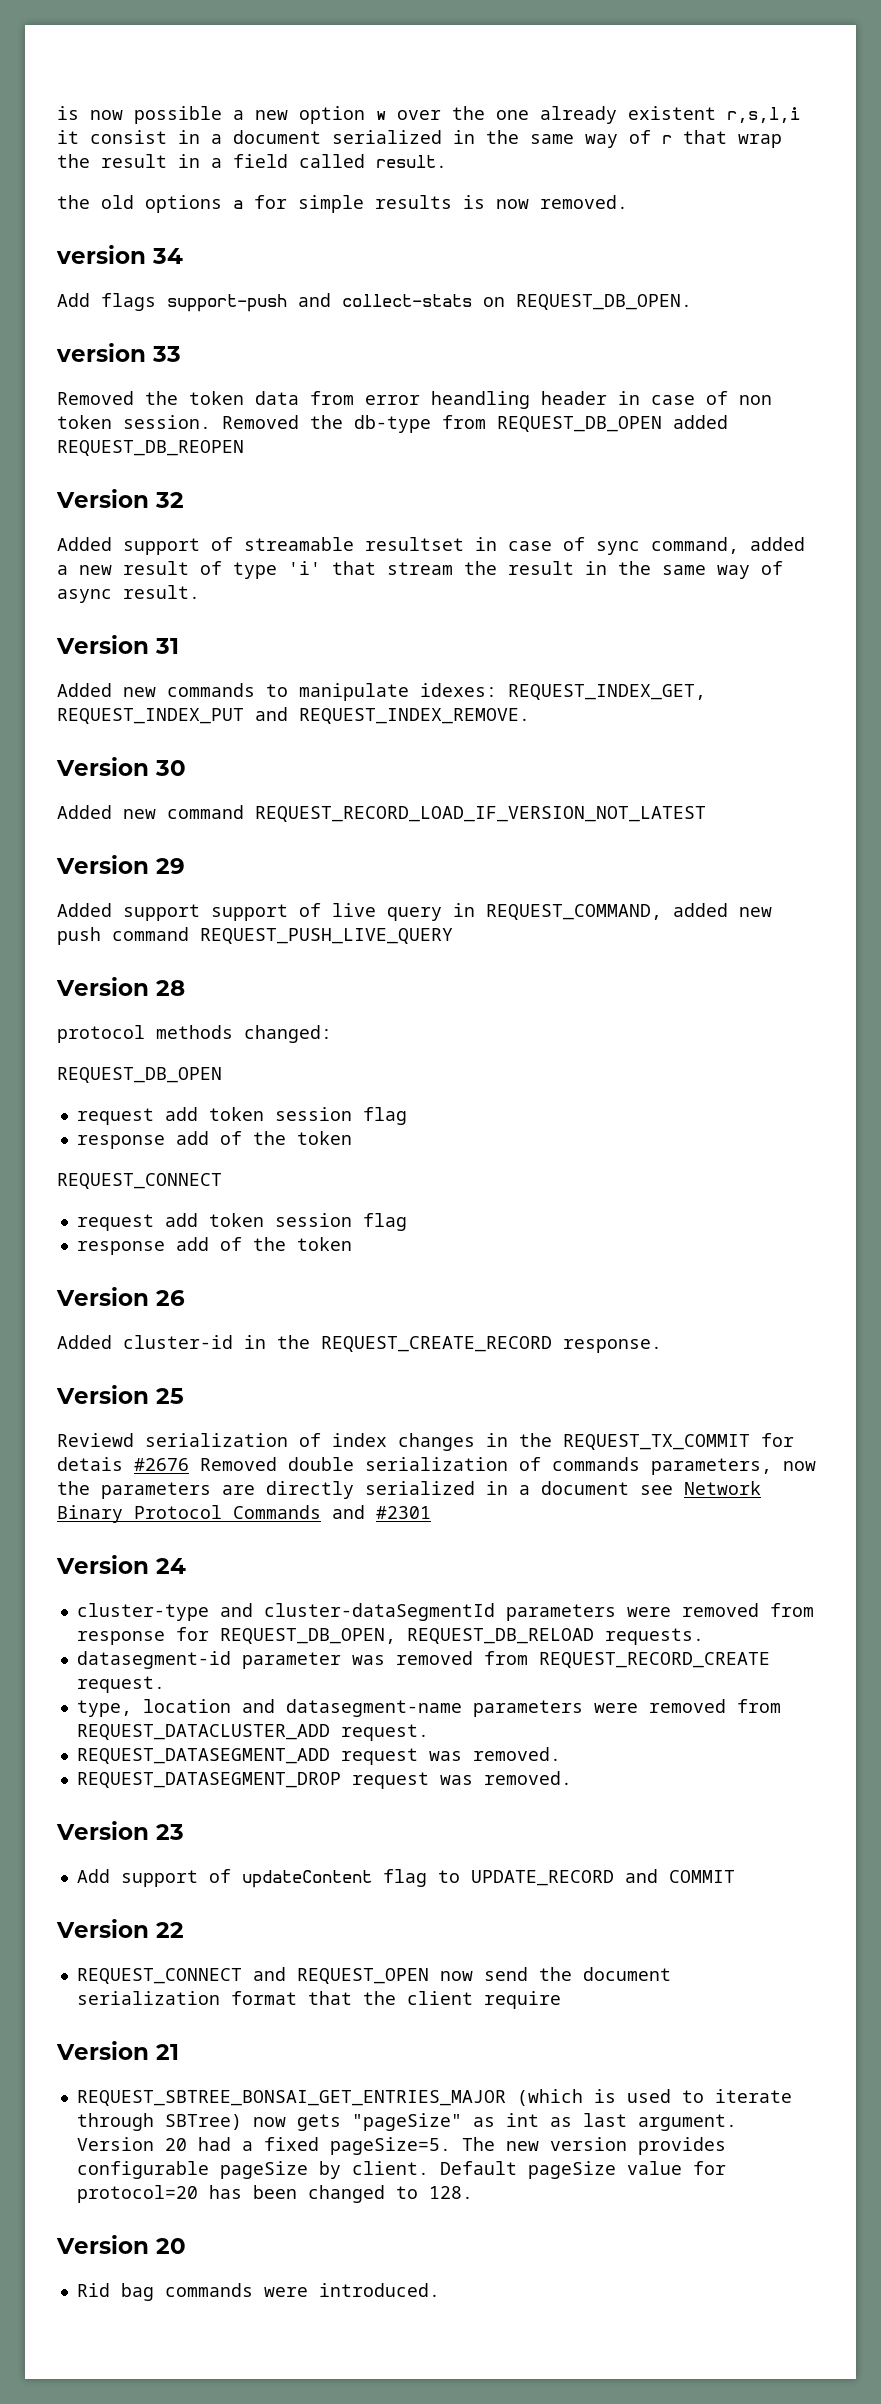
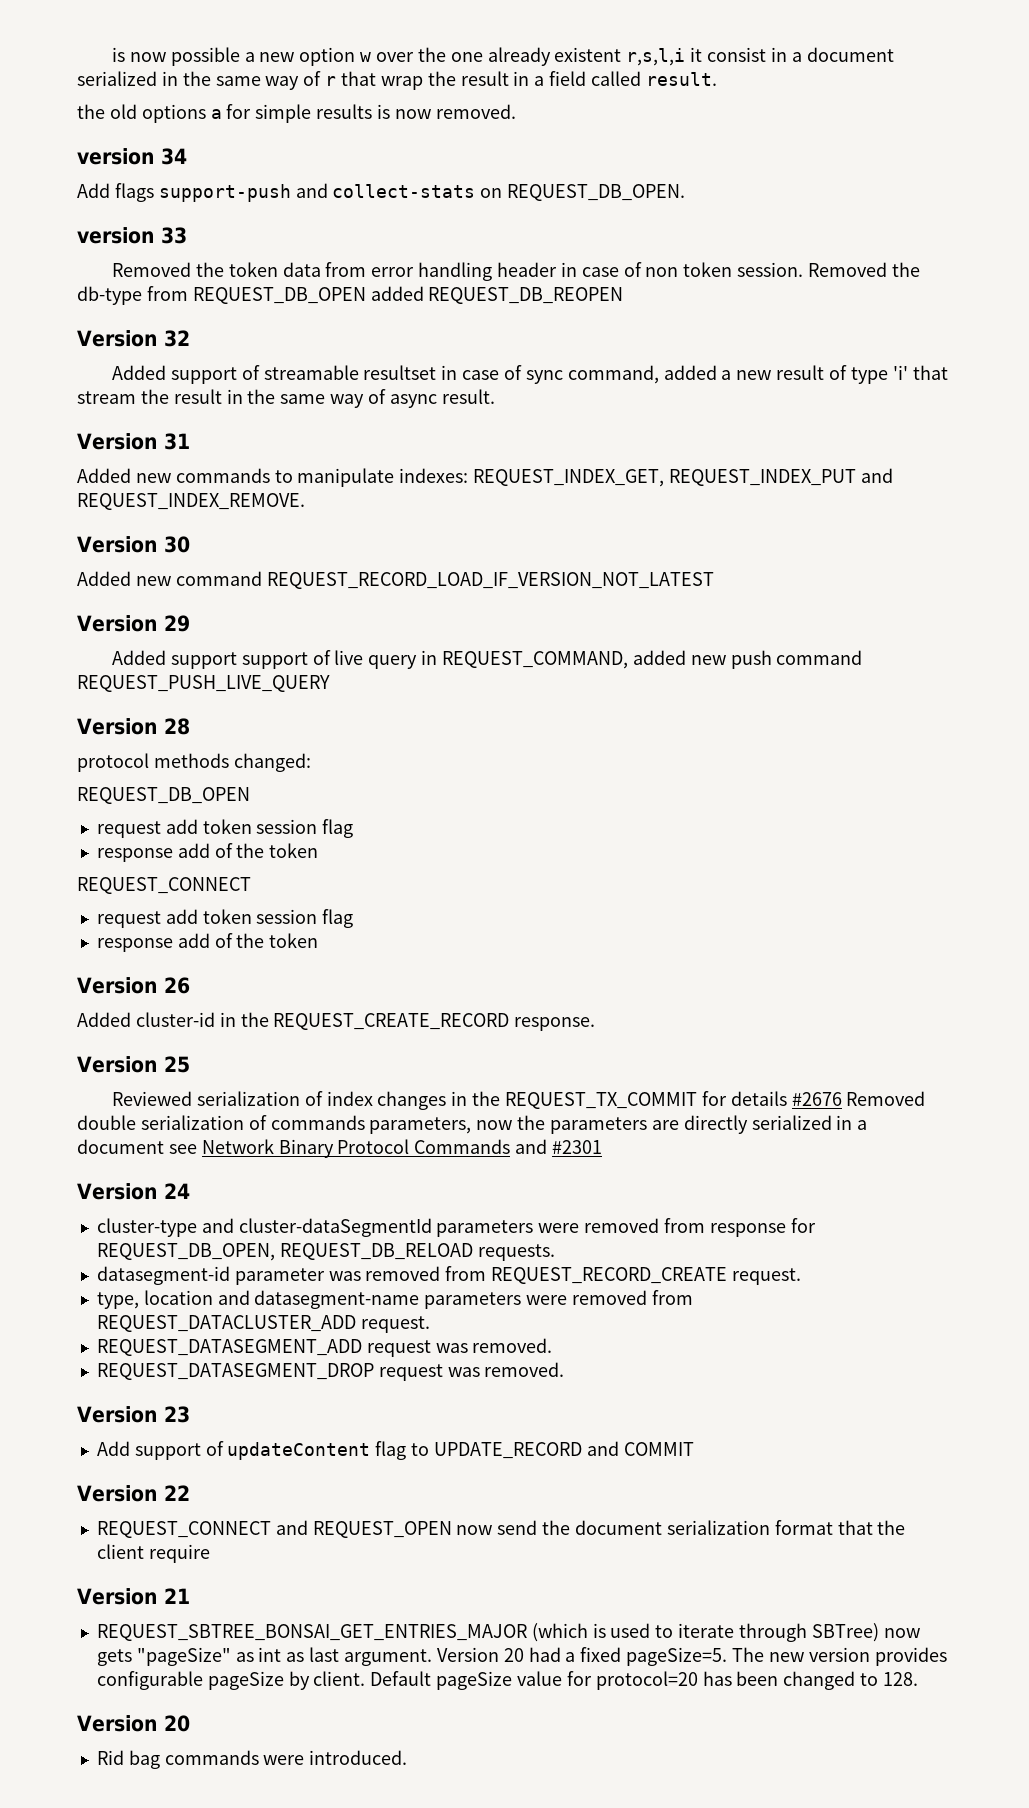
[431,391,530,409] heandling -> [418,262,493,281] handling
[420,683,497,697] idexes: -> [399,468,469,483] indexes:
[57,1433,134,1447] Reviewd -> [111,1091,192,1106] Reviewed
[57,1457,123,1471] detais -> [730,1091,787,1106] details

